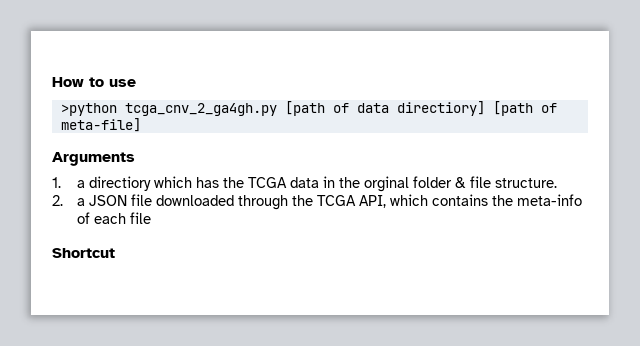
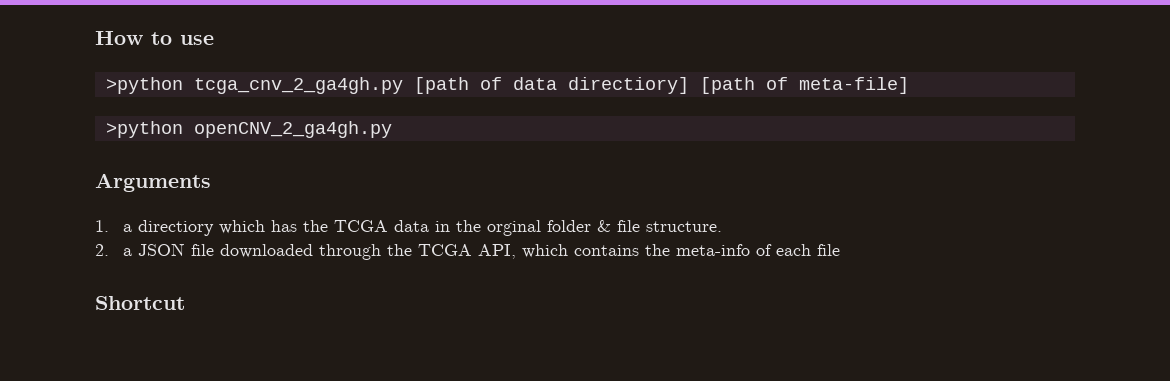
(141, 125) none -> [105,121,392,138] // >python openCNV_2_ga4gh.py

